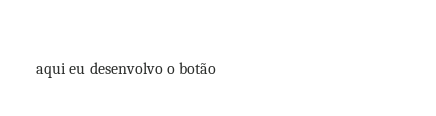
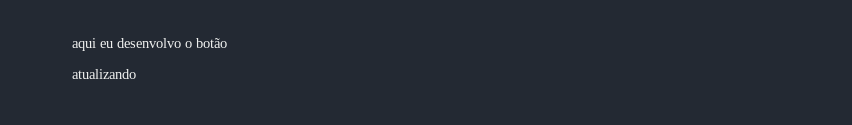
(217, 68) none -> [72,69,136,79] // atualizando

